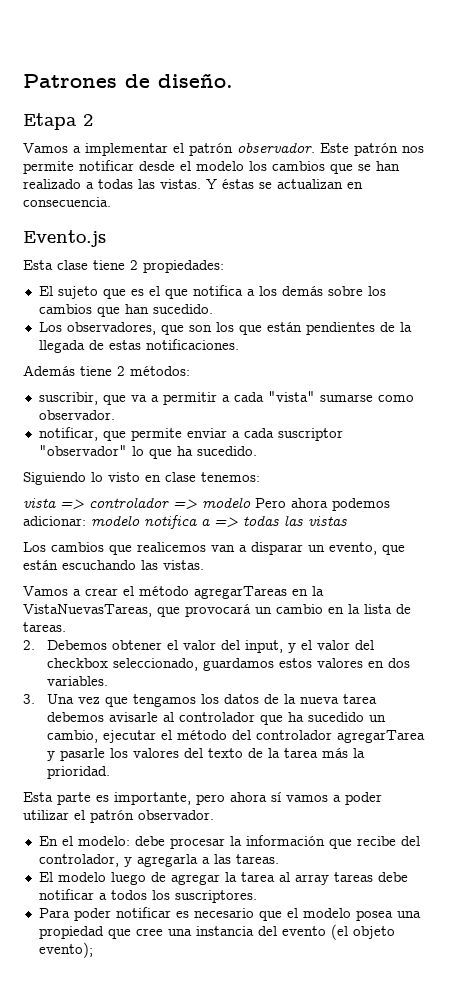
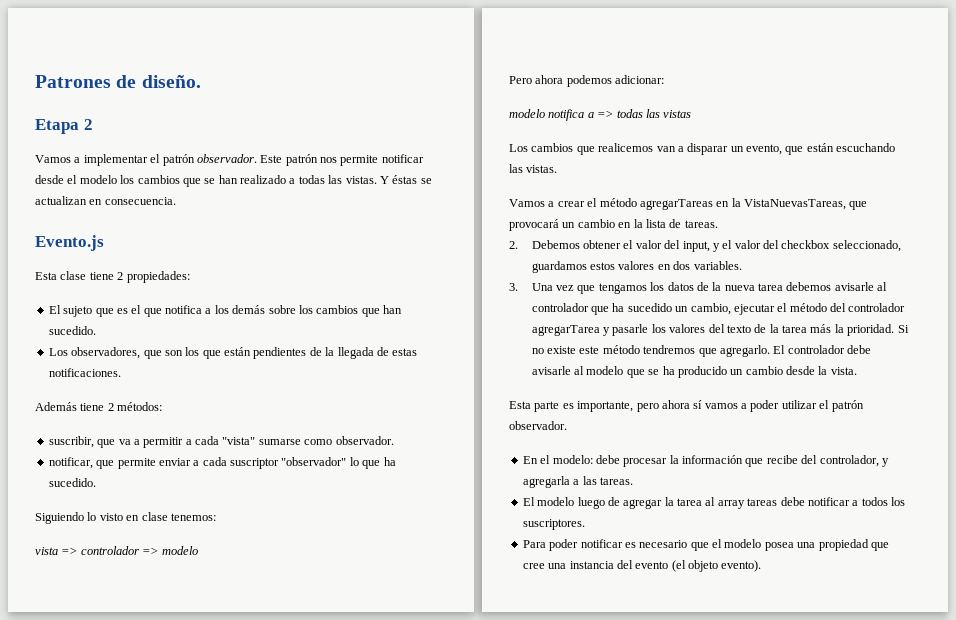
(251, 502) none -> (198, 550) //
(86, 521) none -> (665, 79) //
(110, 772) none -> [897,325,909,333] [531,345,872,357] [531,366,857,378] Si no existe este método tendremos que agregarlo. El controlador debe avisarle al modelo que se ha producido un cambio desde la vista.
[38,942,93,958] evento); -> [721,560,762,572] evento).

